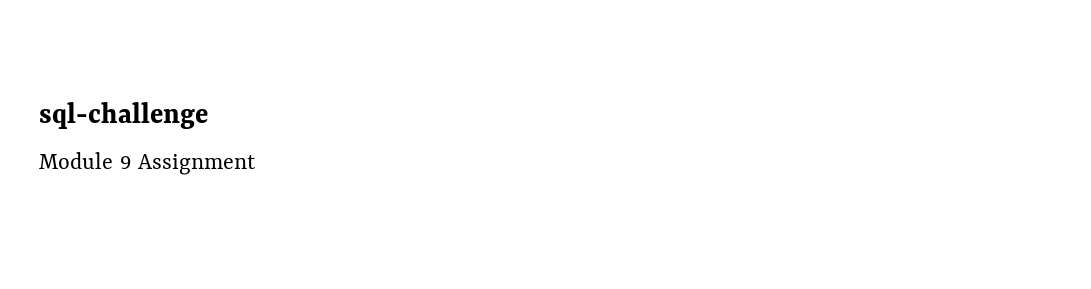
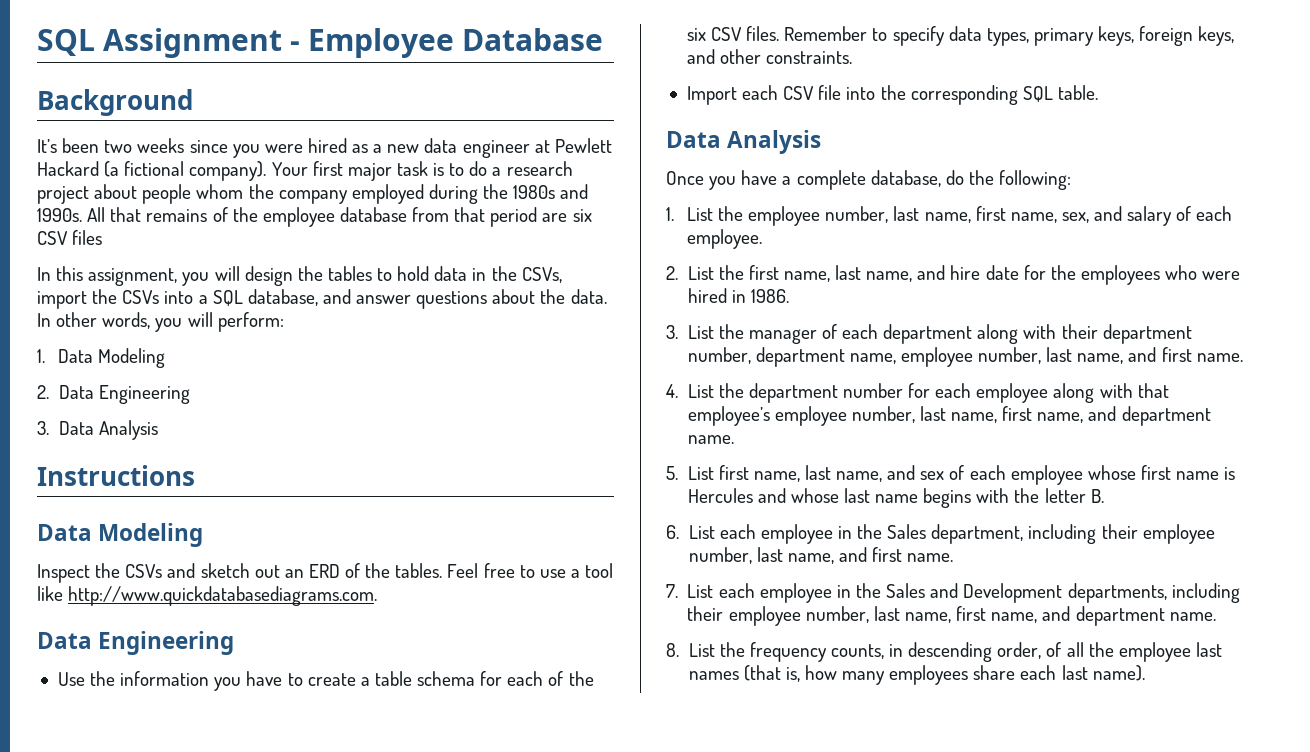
[39,102,208,129] [39,152,257,175] sql-challenge // Module 9 Assignment -> [37,28,604,58] [37,89,193,116] [37,138,612,158] [37,161,573,181] [37,184,589,204] [37,207,592,227] [37,230,103,245] [37,266,562,286] [37,289,607,309] [37,312,284,332] [37,348,166,368] [37,385,190,404] [37,420,158,440] [37,465,195,486] [37,523,204,547] [37,563,614,583] [37,586,378,606] [37,631,235,655] [57,671,594,691] [686,26,1235,46] [686,49,853,64] [686,85,1098,105] [666,130,822,154] [666,170,1072,190] [666,206,1233,226] [686,229,762,249] [666,265,1241,285] [687,288,789,303] [666,324,1192,344] [687,347,1243,367] [666,383,1169,403] [687,406,1211,426] [687,435,734,444] [666,465,1236,485] [687,488,1104,508] [666,524,1215,544] [688,547,954,564] [666,583,1240,603] [687,606,1216,626] [666,642,1222,662] [688,665,1145,685] SQL Assignment - Employee Database // Background // It’s been two weeks since you were hired as a new data engineer at Pewlett Hackard (a fictional company). Your first major task is to do a research project about people whom the company employed during the 1980s and 1990s. All that remains of the employee database from that period are six CSV files // In this assignment, you will design the tables to hold data in the CSVs, import the CSVs into a SQL database, and answer questions about the data. In other words, you will perform: // 1. Data Modeling // 2. Data Engineering // 3. Data Analysis // Instructions // Data Modeling // Inspect the CSVs and sketch out an ERD of the tables. Feel free to use a tool like http://www.quickdatabasediagrams.com. // Data Engineering // Use the information you have to create a table schema for each of the six CSV files. Remember to specify data types, primary keys, foreign keys, and other constraints. // Import each CSV file into the corresponding SQL table. // Data Analysis // Once you have a complete database, do the following: // 1. List the employee number, last name, first name, sex, and salary of each employee. // 2. List the first name, last name, and hire date for the employees who were hired in 1986. // 3. List the manager of each department along with their department number, department name, employee number, last name, and first name. // 4. List the department number for each employee along with that employee’s employee number, last name, first name, and department name. // 5. List first name, last name, and sex of each employee whose first name is Hercules and whose last name begins with the letter B. // 6. List each employee in the Sales department, including their employee number, last name, and first name. // 7. List each employee in the Sales and Development departments, including their employee number, last name, first name, and department name. // 8. List the frequency counts, in descending order, of all the employee last names (that is, how many employees share each last name).

